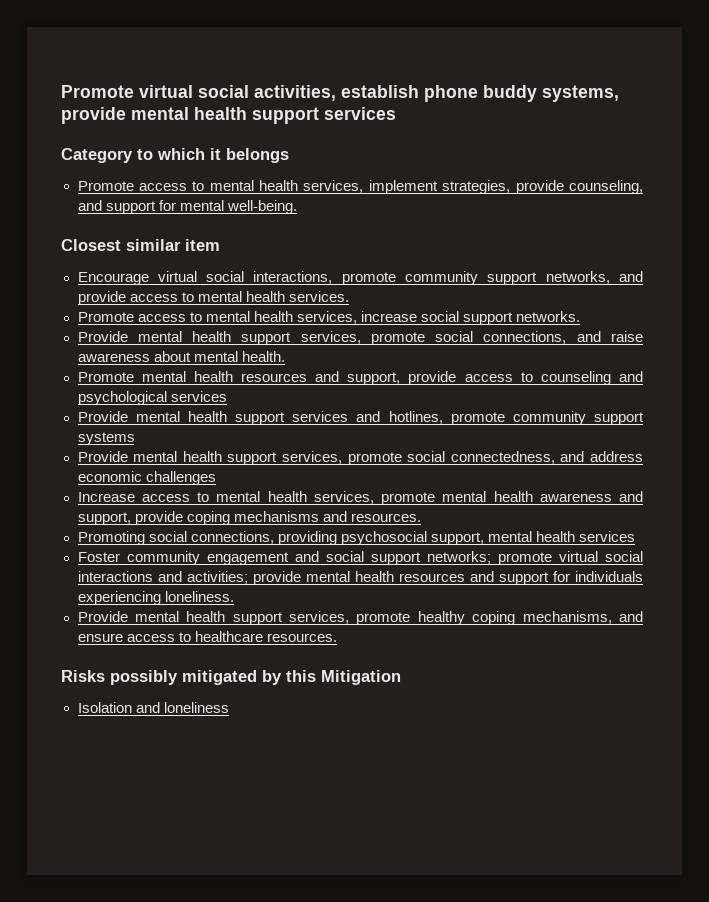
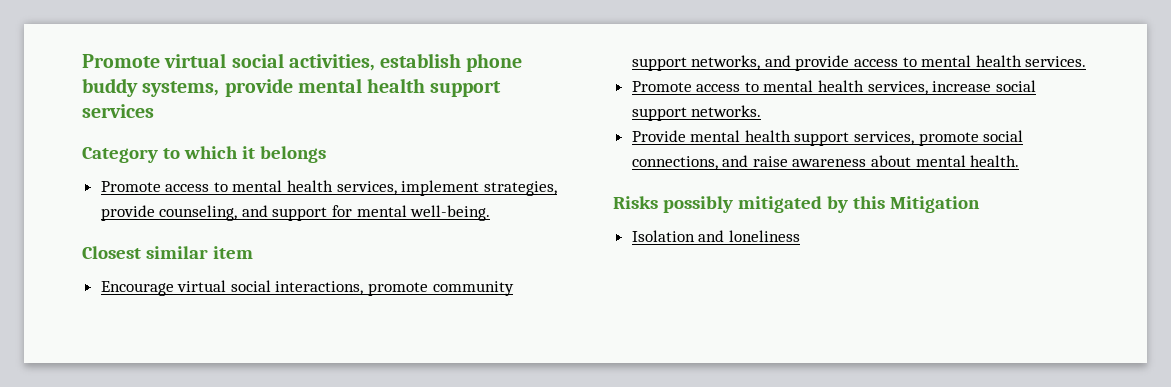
[77,371,643,385] [77,391,227,405] [77,411,645,425] [77,432,135,445] [77,451,644,465] [77,471,216,485] [77,491,643,505] [77,511,421,525] [77,531,635,545] [77,551,643,565] [77,571,644,585] [77,591,234,605] [77,611,644,625] [77,631,337,642] // Promote mental health resources and support, provide access to counseling and psychological services // Provide mental health support services and hotlines, promote community support systems // Provide mental health support services, promote social connectedness, and address economic challenges // Increase access to mental health services, promote mental health awareness and support, provide coping mechanisms and resources. // Promoting social connections, providing psychosocial support, mental health services // Foster community engagement and social support networks; promote virtual social interactions and activities; provide mental health resources and support for individuals experiencing loneliness. // Provide mental health support services, promote healthy coping mechanisms, and ensure access to healthcare resources. -> (1020, 161) none

